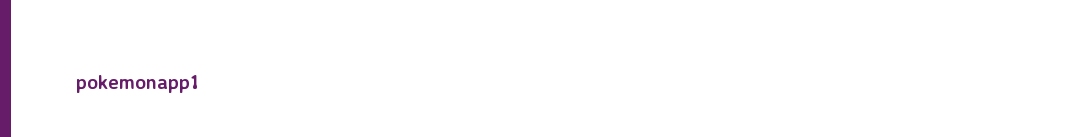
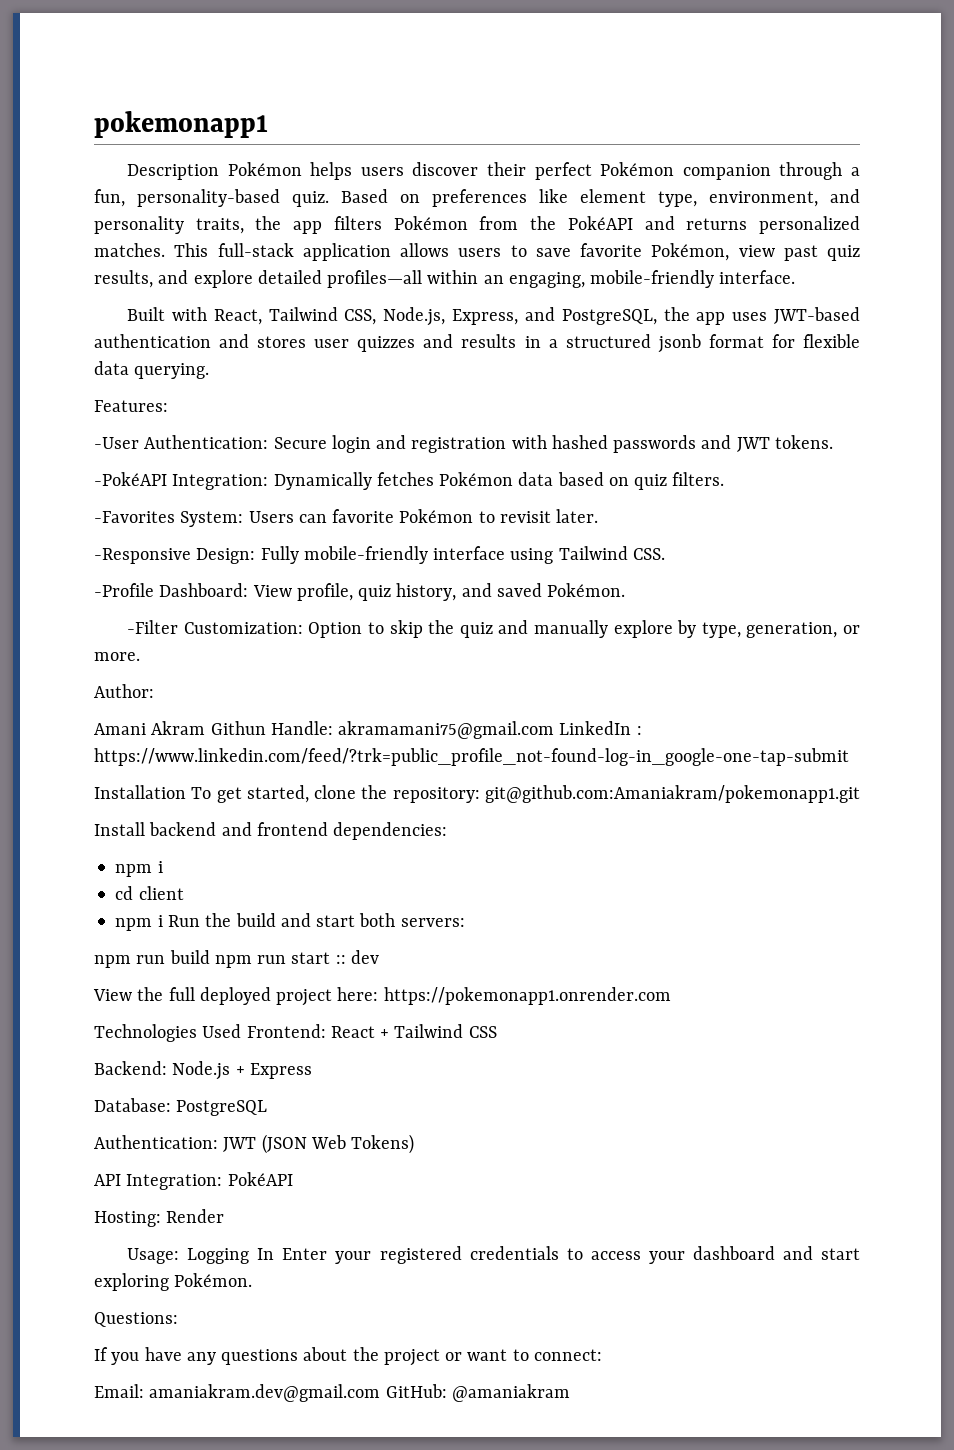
(199, 84) none -> [127,162,860,180] [94,189,860,207] [94,216,861,234] [94,243,860,261] [94,270,796,288] [127,307,861,326] [94,334,861,353] [94,361,210,379] [94,400,168,412] [94,435,833,453] [94,472,725,490] [94,509,599,527] [94,546,665,564] [94,583,626,601] [127,620,860,638] [94,652,140,661] [94,684,154,698] [94,721,642,739] [94,748,849,766] [94,785,860,803] [94,822,448,840] [115,861,163,877] [115,886,184,900] [115,913,465,931] [94,950,379,968] [93,987,671,1006] [94,1024,497,1042] [94,1061,312,1080] [94,1098,268,1116] [94,1134,415,1154] [94,1172,293,1190] [94,1209,225,1227] [127,1246,861,1264] [94,1273,253,1291] [94,1312,178,1327] [94,1347,602,1366] [94,1384,570,1402] // Description Pokémon helps users discover their perfect Pokémon companion through a fun, personality-based quiz. Based on preferences like element type, environment, and personality traits, the app filters Pokémon from the PokéAPI and returns personalized matches. This full-stack application allows users to save favorite Pokémon, view past quiz results, and explore detailed profiles—all within an engaging, mobile-friendly interface. // Built with React, Tailwind CSS, Node.js, Express, and PostgreSQL, the app uses JWT-based authentication and stores user quizzes and results in a structured jsonb format for flexible data querying. // Features: // -User Authentication: Secure login and registration with hashed passwords and JWT tokens. // -PokéAPI Integration: Dynamically fetches Pokémon data based on quiz filters. // -Favorites System: Users can favorite Pokémon to revisit later. // -Responsive Design: Fully mobile-friendly interface using Tailwind CSS. // -Profile Dashboard: View profile, quiz history, and saved Pokémon. // -Filter Customization: Option to skip the quiz and manually explore by type, generation, or more. // Author: // Amani Akram Githun Handle: akramamani75@gmail.com LinkedIn : https://www.linkedin.com/feed/?trk=public_profile_not-found-log-in_google-one-tap-submit // Installation To get started, clone the repository: git@github.com:Amaniakram/pokemonapp1.git // Install backend and frontend dependencies: // npm i // cd client // npm i Run the build and start both servers: // npm run build npm run start :: dev // View the full deployed project here: https://pokemonapp1.onrender.com // Technologies Used Frontend: React + Tailwind CSS // Backend: Node.js + Express // Database: PostgreSQL // Authentication: JWT (JSON Web Tokens) // API Integration: PokéAPI // Hosting: Render // Usage: Logging In Enter your registered credentials to access your dashboard and start exploring Pokémon. // Questions: // If you have any questions about the project or want to connect: // Email: amaniakram.dev@gmail.com GitHub: @amaniakram

